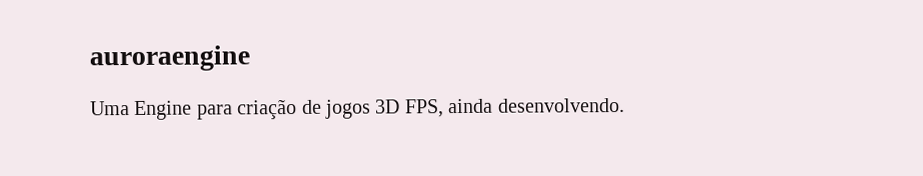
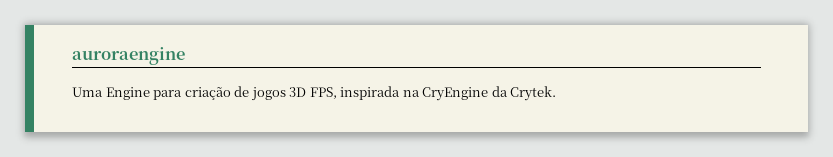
[448,98,625,114] ainda desenvolvendo. -> [340,86,557,101] inspirada na CryEngine da Crytek.

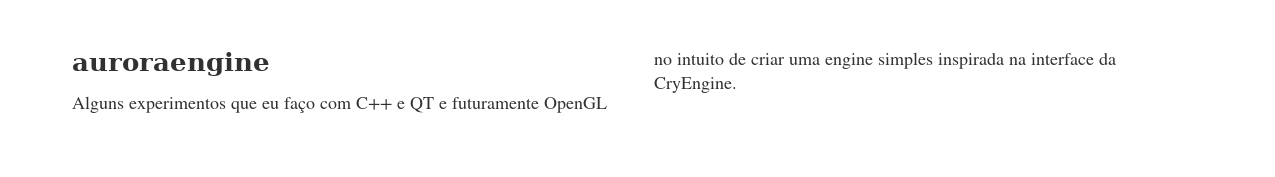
[72,86,557,101] Uma Engine para criação de jogos 3D FPS, inspirada na CryEngine da Crytek. -> [72,96,607,113] [654,52,1116,69] [654,77,737,93] Alguns experimentos que eu faço com C++ e QT e futuramente OpenGL no intuito de criar uma engine simples inspirada na interface da CryEngine.

